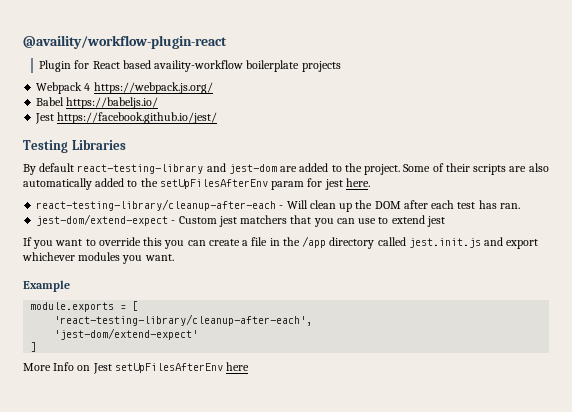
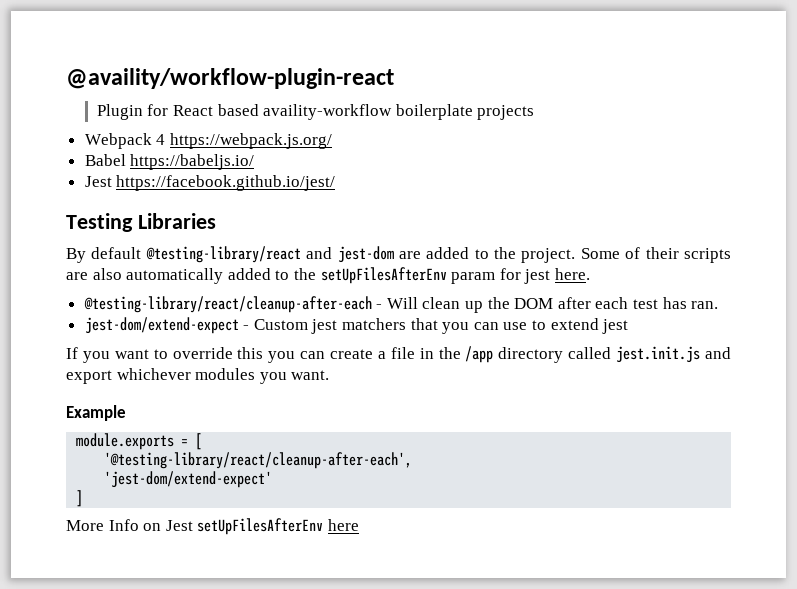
[77,164,204,174] react-testing-library -> [145,246,301,263] @testing-library/react
[36,199,277,211] react-testing-library/cleanup-after-each -> [83,296,372,313] @testing-library/react/cleanup-after-each
[54,314,313,326] 'react-testing-library/cleanup-after-each', -> [104,452,413,469] '@testing-library/react/cleanup-after-each',

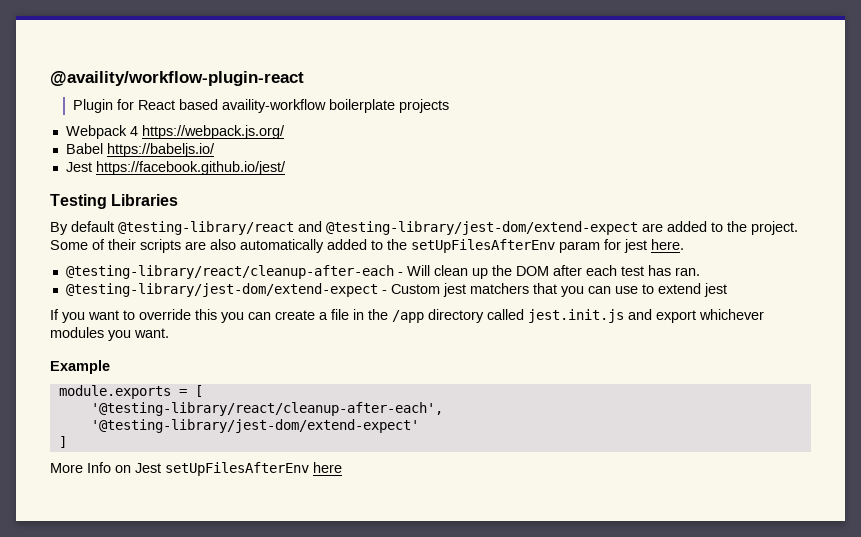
[337,246,394,263] jest-dom -> [326,221,638,235] @testing-library/jest-dom/extend-expect
[84,317,239,334] jest-dom/extend-expect -> [65,283,378,297] @testing-library/jest-dom/extend-expect
[104,471,273,488] 'jest-dom/extend-expect' -> [90,419,419,433] '@testing-library/jest-dom/extend-expect'

